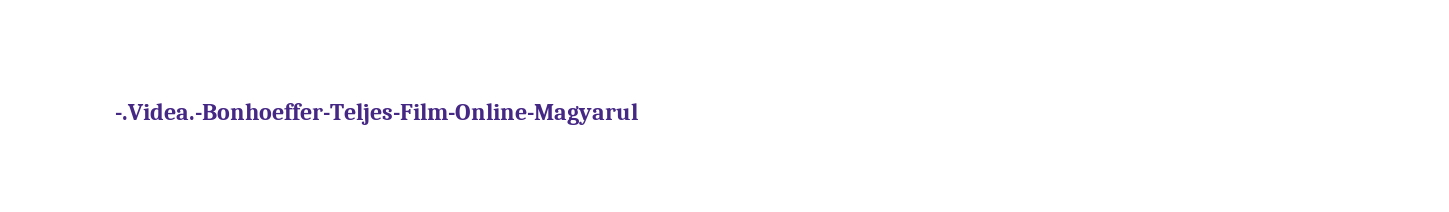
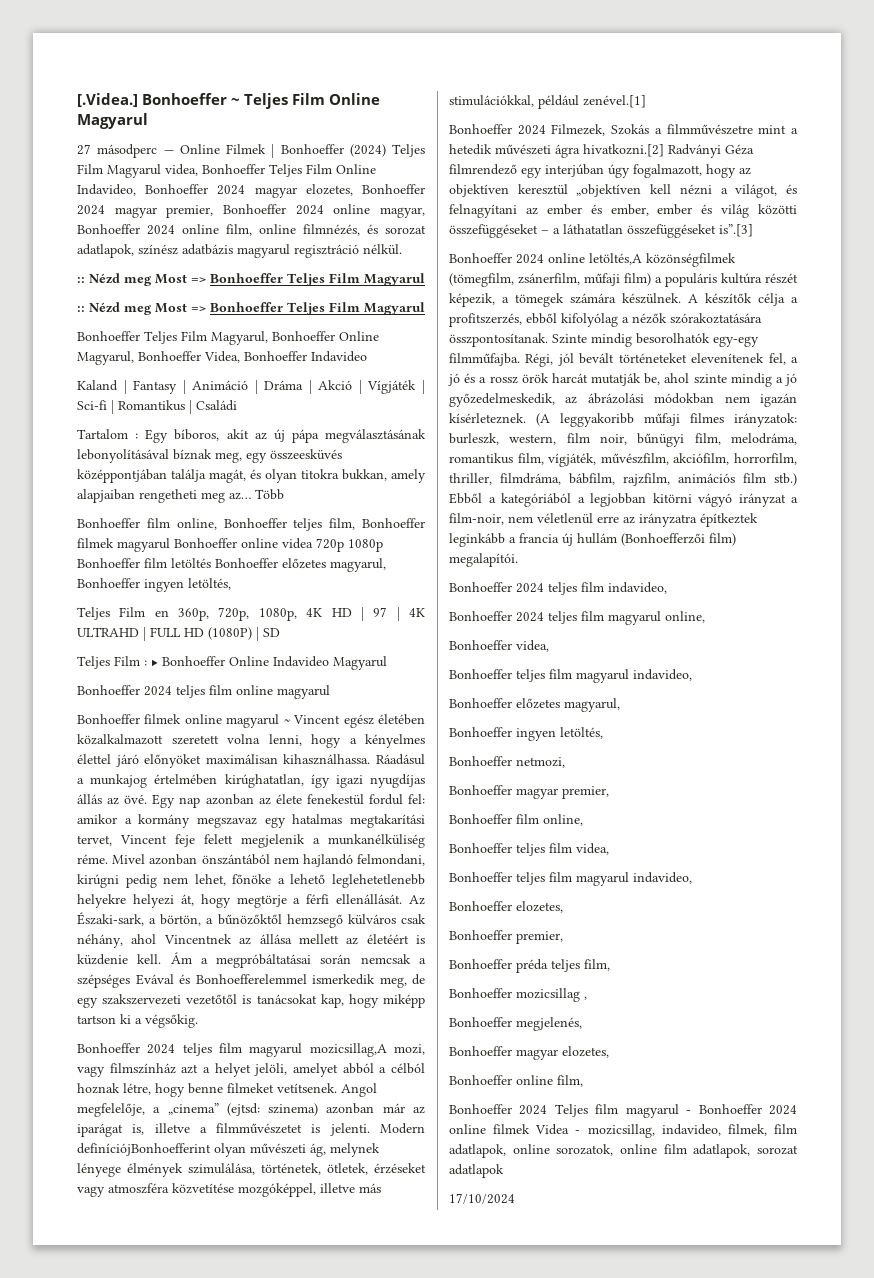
[115,103,638,125] -.Videa.-Bonhoeffer-Teljes-Film-Online-Magyarul -> [77,93,381,109] [77,113,148,129] [77,144,425,158] [77,164,376,178] [77,184,425,198] [77,204,425,218] [77,224,426,236] [77,244,402,258] [77,273,425,286] [77,302,425,315] [77,331,379,345] [77,351,367,365] [77,380,425,394] [77,400,237,414] [77,429,426,443] [77,449,342,463] [77,469,426,483] [77,489,284,503] [77,518,425,531] [77,538,383,552] [77,558,386,572] [77,578,231,592] [77,607,426,621] [77,627,280,641] [77,656,387,670] [77,685,330,699] [77,714,425,728] [77,734,425,748] [77,754,425,768] [77,774,425,788] [77,794,425,808] [77,814,425,828] [77,834,425,848] [77,854,425,867] [77,874,426,888] [77,894,425,908] [77,912,426,928] [77,934,425,948] [77,952,426,968] [77,974,425,988] [77,994,425,1008] [77,1014,198,1028] [77,1043,425,1057] [77,1063,426,1077] [77,1083,377,1097] [77,1103,425,1117] [77,1123,425,1137] [77,1143,380,1157] [77,1163,426,1177] [77,1183,381,1197] [449,95,646,109] [449,124,798,136] [449,144,754,158] [449,164,751,178] [449,184,797,198] [449,204,797,218] [449,224,753,238] [449,253,736,267] [449,273,798,287] [449,293,798,307] [449,313,762,327] [449,333,759,347] [449,353,798,367] [448,373,797,387] [449,393,797,407] [449,413,797,427] [449,433,797,447] [449,453,797,467] [449,473,797,486] [449,493,798,507] [449,513,758,527] [449,533,736,547] [449,553,518,567] [449,582,667,595] [449,611,705,625] [449,640,549,652] [449,669,692,683] [449,698,620,712] [449,727,603,741] [449,756,565,768] [449,785,609,799] [449,814,583,826] [449,843,609,856] [449,872,692,886] [449,901,563,913] [449,930,563,944] [449,959,610,973] [449,988,587,1002] [449,1017,582,1031] [449,1046,609,1060] [449,1075,583,1087] [449,1104,797,1118] [449,1124,797,1138] [449,1144,798,1158] [449,1164,504,1178] [449,1193,515,1204] [.Videa.] Bonhoeffer ~ Teljes Film Online Magyarul // 27 másodperc — Online Filmek | Bonhoeffer (2024) Teljes Film Magyarul videa, Bonhoeffer Teljes Film Online Indavideo, Bonhoeffer 2024 magyar elozetes, Bonhoeffer 2024 magyar premier, Bonhoeffer 2024 online magyar, Bonhoeffer 2024 online film, online filmnézés, és sorozat adatlapok, színész adatbázis magyarul regisztráció nélkül. // :: Nézd meg Most => Bonhoeffer Teljes Film Magyarul // :: Nézd meg Most => Bonhoeffer Teljes Film Magyarul // Bonhoeffer Teljes Film Magyarul, Bonhoeffer Online Magyarul, Bonhoeffer Videa, Bonhoeffer Indavideo // Kaland | Fantasy | Animáció | Dráma | Akció | Vígjáték | Sci-fi | Romantikus | Családi // Tartalom : Egy bíboros, akit az új pápa megválasztásának lebonyolításával bíznak meg, egy összeesküvés középpontjában találja magát, és olyan titokra bukkan, amely alapjaiban rengetheti meg az… Több // Bonhoeffer film online, Bonhoeffer teljes film, Bonhoeffer filmek magyarul Bonhoeffer online videa 720p 1080p Bonhoeffer film letöltés Bonhoeffer előzetes magyarul, Bonhoeffer ingyen letöltés, // Teljes Film en 360p, 720p, 1080p, 4K HD | 97 | 4K ULTRAHD | FULL HD (1080P) | SD // Teljes Film : ▶ Bonhoeffer Online Indavideo Magyarul // Bonhoeffer 2024 teljes film online magyarul // Bonhoeffer filmek online magyarul ~ Vincent egész életében közalkalmazott szeretett volna lenni, hogy a kényelmes élettel járó előnyöket maximálisan kihasználhassa. Ráadásul a munkajog értelmében kirúghatatlan, így igazi nyugdíjas állás az övé. Egy nap azonban az élete fenekestül fordul fel: amikor a kormány megszavaz egy hatalmas megtakarítási tervet, Vincent feje felett megjelenik a munkanélküliség réme. Mivel azonban önszántából nem hajlandó felmondani, kirúgni pedig nem lehet, főnöke a lehető leglehetetlenebb helyekre helyezi át, hogy megtörje a férfi ellenállását. Az Északi-sark, a börtön, a bűnözőktől hemzsegő külváros csak néhány, ahol Vincentnek az állása mellett az életéért is küzdenie kell. Ám a megpróbáltatásai során nemcsak a szépséges Evával és Bonhoefferelemmel ismerkedik meg, de egy szakszervezeti vezetőtől is tanácsokat kap, hogy miképp tartson ki a végsőkig. // Bonhoeffer 2024 teljes film magyarul mozicsillag,A mozi, vagy filmszínház azt a helyet jelöli, amelyet abból a célból hoznak létre, hogy benne filmeket vetítsenek. Angol megfelelője, a „cinema” (ejtsd: szinema) azonban már az iparágat is, illetve a filmművészetet is jelenti. Modern definíciójBonhoefferint olyan művészeti ág, melynek lényege élmények szimulálása, történetek, ötletek, érzéseket vagy atmoszféra közvetítése mozgóképpel, illetve más stimulációkkal, például zenével.[1] // Bonhoeffer 2024 Filmezek, Szokás a filmművészetre mint a hetedik művészeti ágra hivatkozni.[2] Radványi Géza filmrendező egy interjúban úgy fogalmazott, hogy az objektíven keresztül „objektíven kell nézni a világot, és felnagyítani az ember és ember, ember és világ közötti összefüggéseket – a láthatatlan összefüggéseket is”.[3] // Bonhoeffer 2024 online letöltés,A közönségfilmek (tömegfilm, zsánerfilm, műfaji film) a populáris kultúra részét képezik, a tömegek számára készülnek. A készítők célja a profitszerzés, ebből kifolyólag a nézők szórakoztatására összpontosítanak. Szinte mindig besorolhatók egy-egy filmműfajba. Régi, jól bevált történeteket elevenítenek fel, a jó és a rossz örök harcát mutatják be, ahol szinte mindig a jó győzedelmeskedik, az ábrázolási módokban nem igazán kísérleteznek. (A leggyakoribb műfaji filmes irányzatok: burleszk, western, film noir, bűnügyi film, melodráma, romantikus film, vígjáték, művészfilm, akciófilm, horrorfilm, thriller, filmdráma, bábfilm, rajzfilm, animációs film stb.) Ebből a kategóriából a legjobban kitörni vágyó irányzat a film-noir, nem véletlenül erre az irányzatra építkeztek leginkább a francia új hullám (Bonhoefferzői film) megalapítói. // Bonhoeffer 2024 teljes film indavideo, // Bonhoeffer 2024 teljes film magyarul online, // Bonhoeffer videa, // Bonhoeffer teljes film magyarul indavideo, // Bonhoeffer előzetes magyarul, // Bonhoeffer ingyen letöltés, // Bonhoeffer netmozi, // Bonhoeffer magyar premier, // Bonhoeffer film online, // Bonhoeffer teljes film videa, // Bonhoeffer teljes film magyarul indavideo, // Bonhoeffer elozetes, // Bonhoeffer premier, // Bonhoeffer préda teljes film, // Bonhoeffer mozicsillag , // Bonhoeffer megjelenés, // Bonhoeffer magyar elozetes, // Bonhoeffer online film, // Bonhoeffer 2024 Teljes film magyarul - Bonhoeffer 2024 online filmek Videa - mozicsillag, indavideo, filmek, film adatlapok, online sorozatok, online film adatlapok, sorozat adatlapok // 17/10/2024

